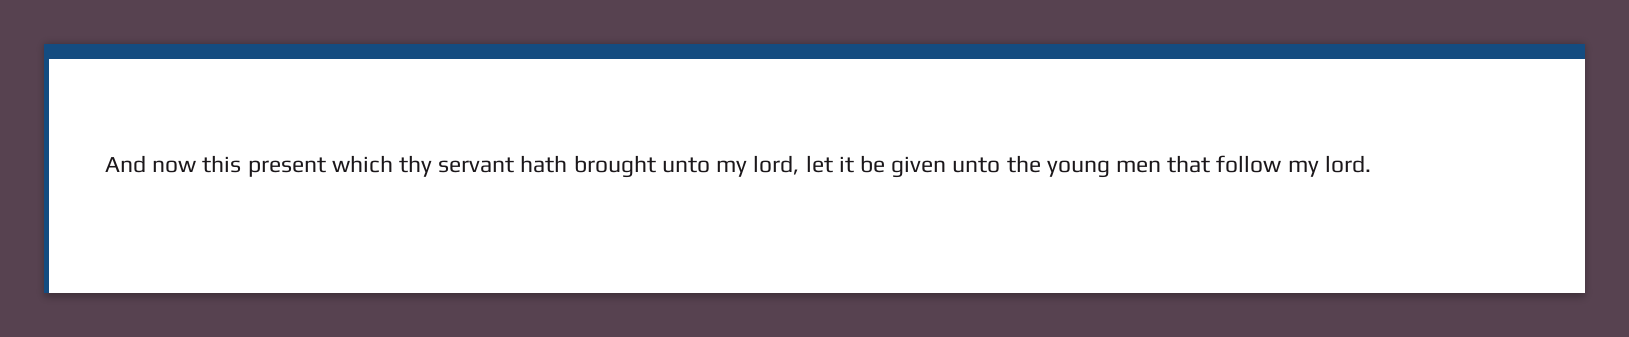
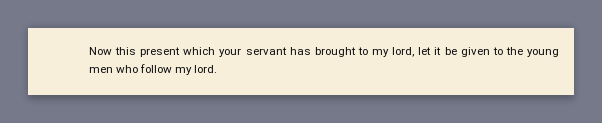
[105,155,197,173] And now -> [89,47,112,55] Now
[399,155,710,178] thy servant hath brought unto -> [219,47,368,57] your servant has brought to
[952,157,1001,173] unto -> [492,47,503,55] to
[1167,155,1211,173] that -> [116,65,139,73] who

